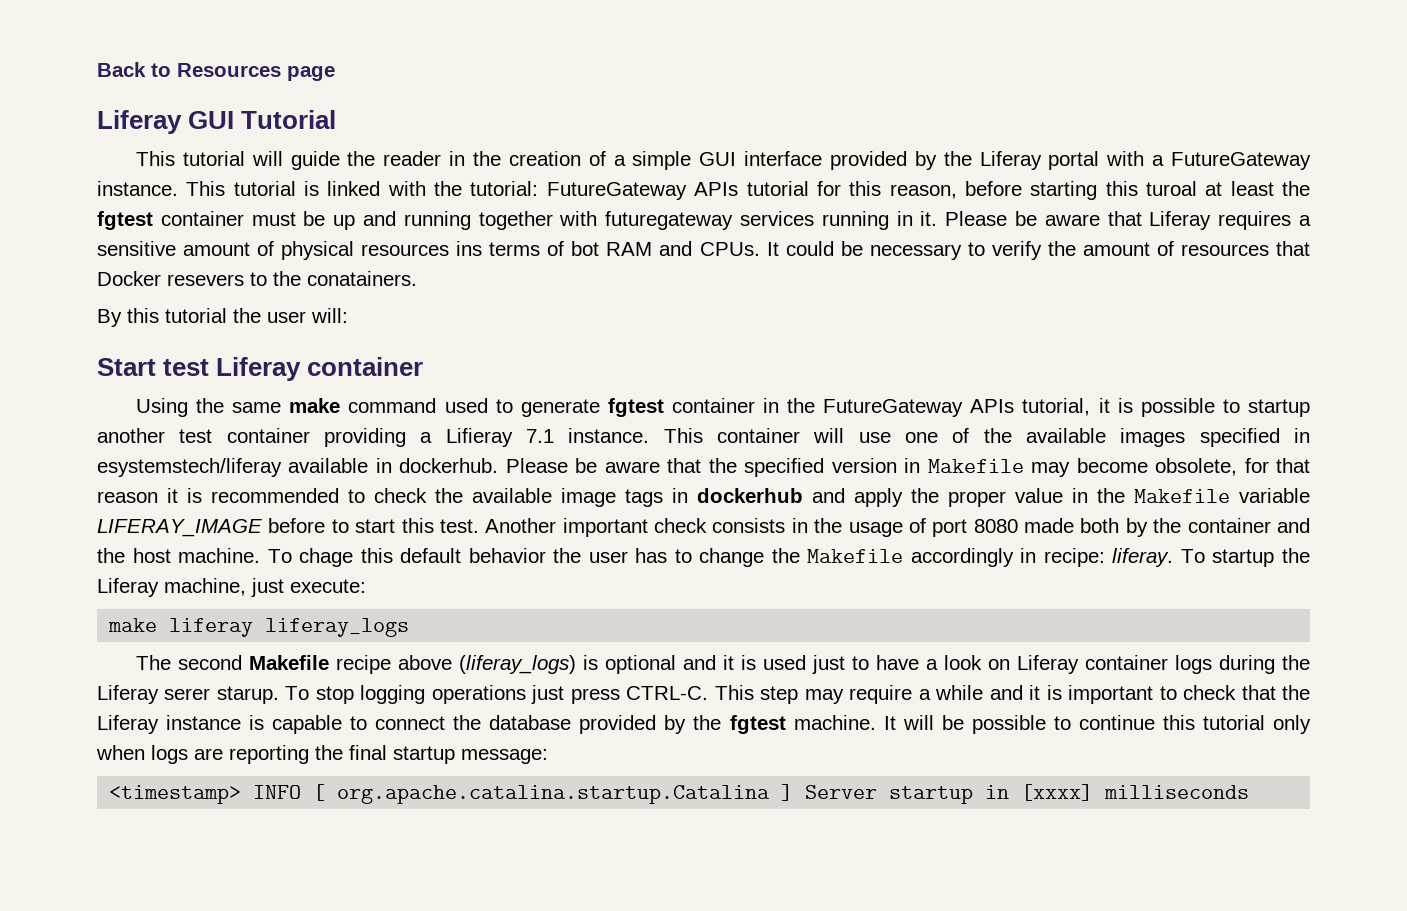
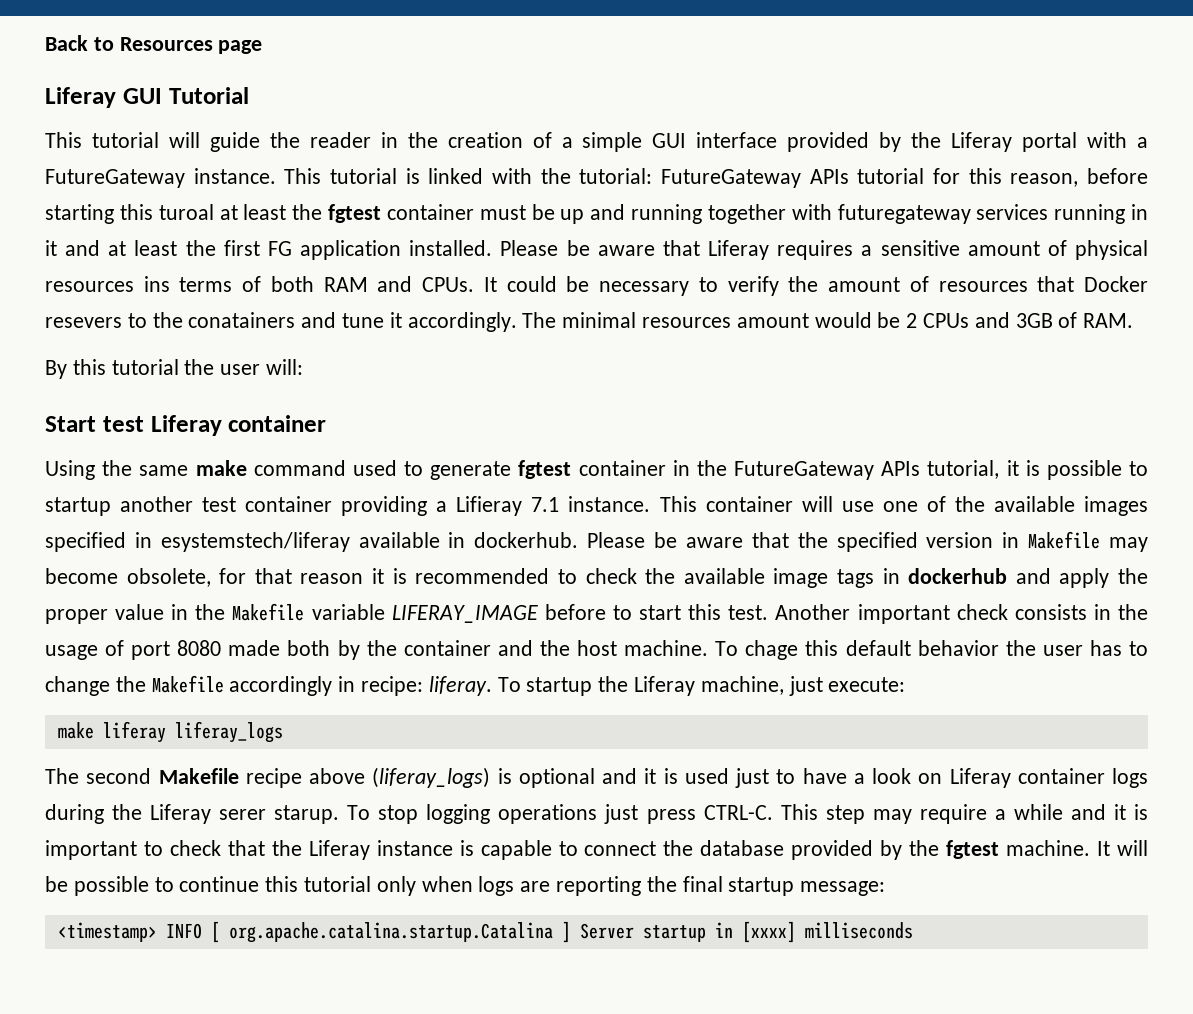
[920,211,938,226] it. -> [45,240,493,260] it and at least the first FG application installed.
[571,241,600,256] bot -> [270,276,314,292] both
[307,271,417,286] conatainers. -> [188,312,1134,332] conatainers and tune it accordingly. The minimal resources amount would be 2 CPUs and 3GB of RAM.

